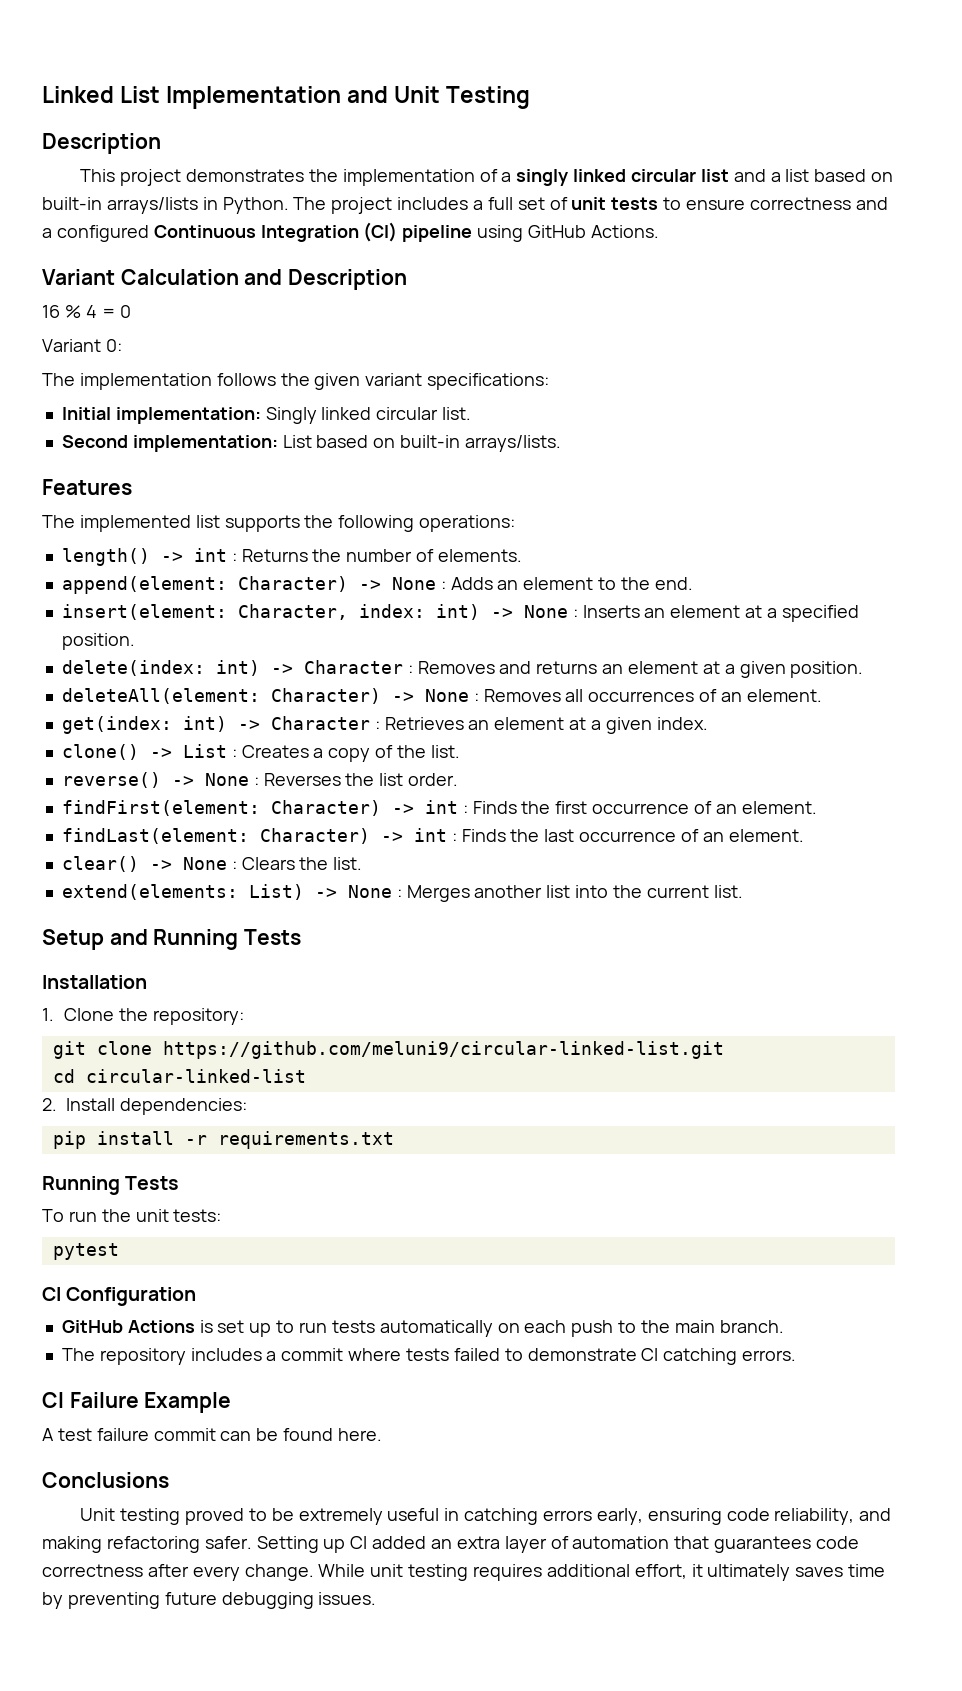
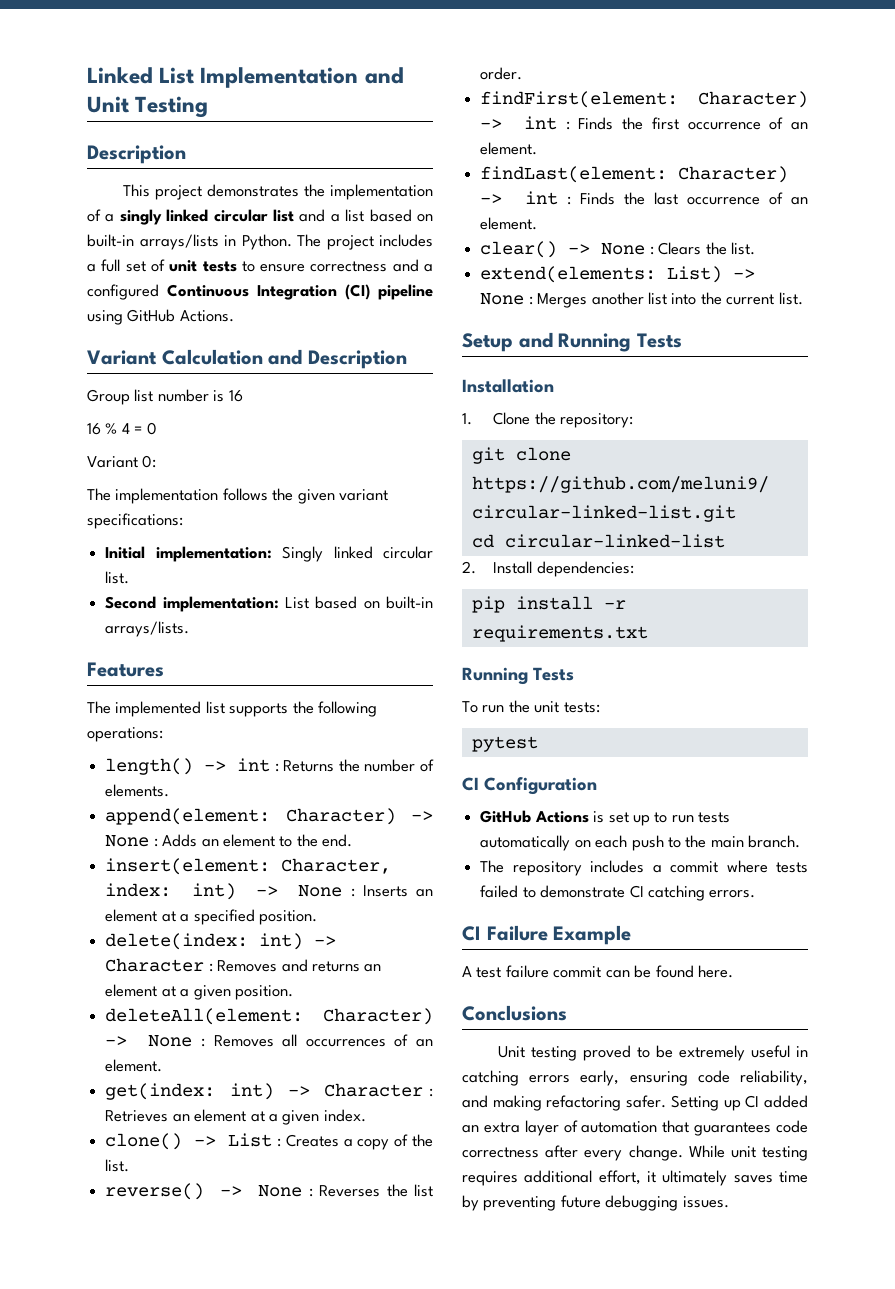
(408, 279) none -> [87,389,243,405] // Group list number is 16

